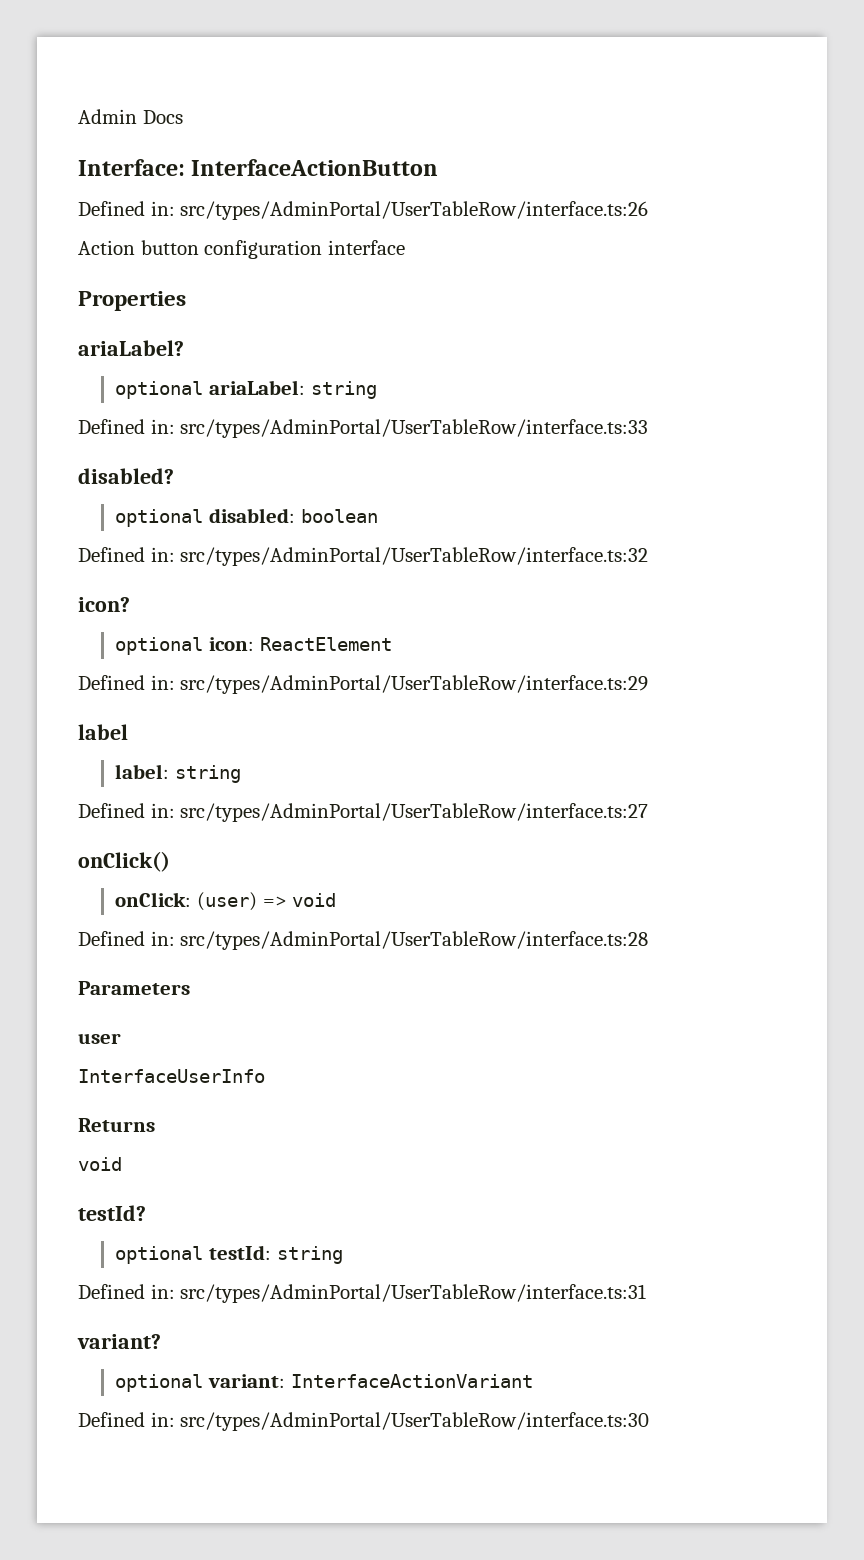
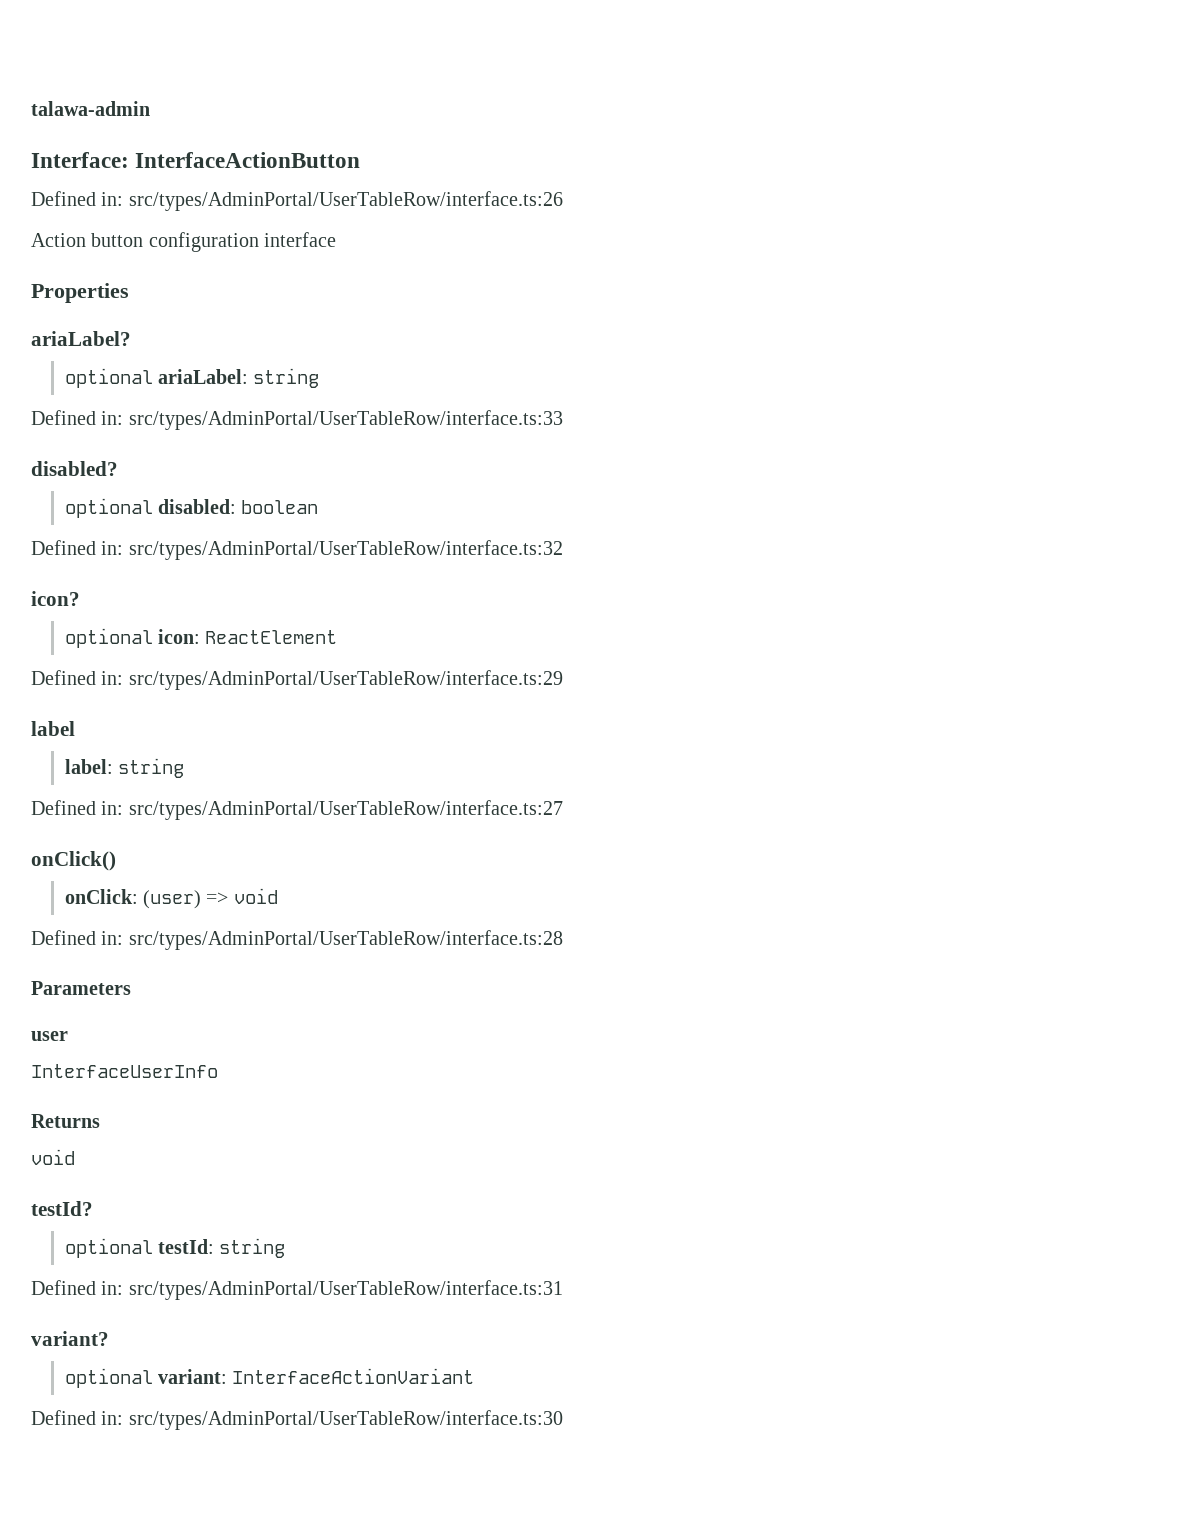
[78,109,183,124] Admin Docs -> [31,101,150,116] talawa-admin

